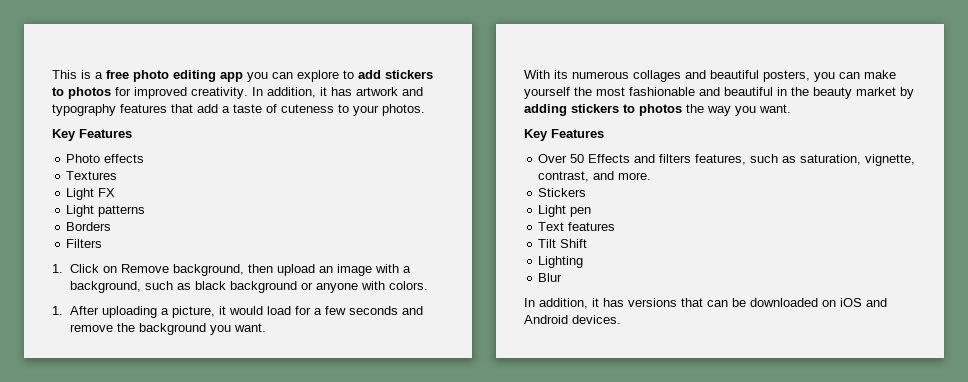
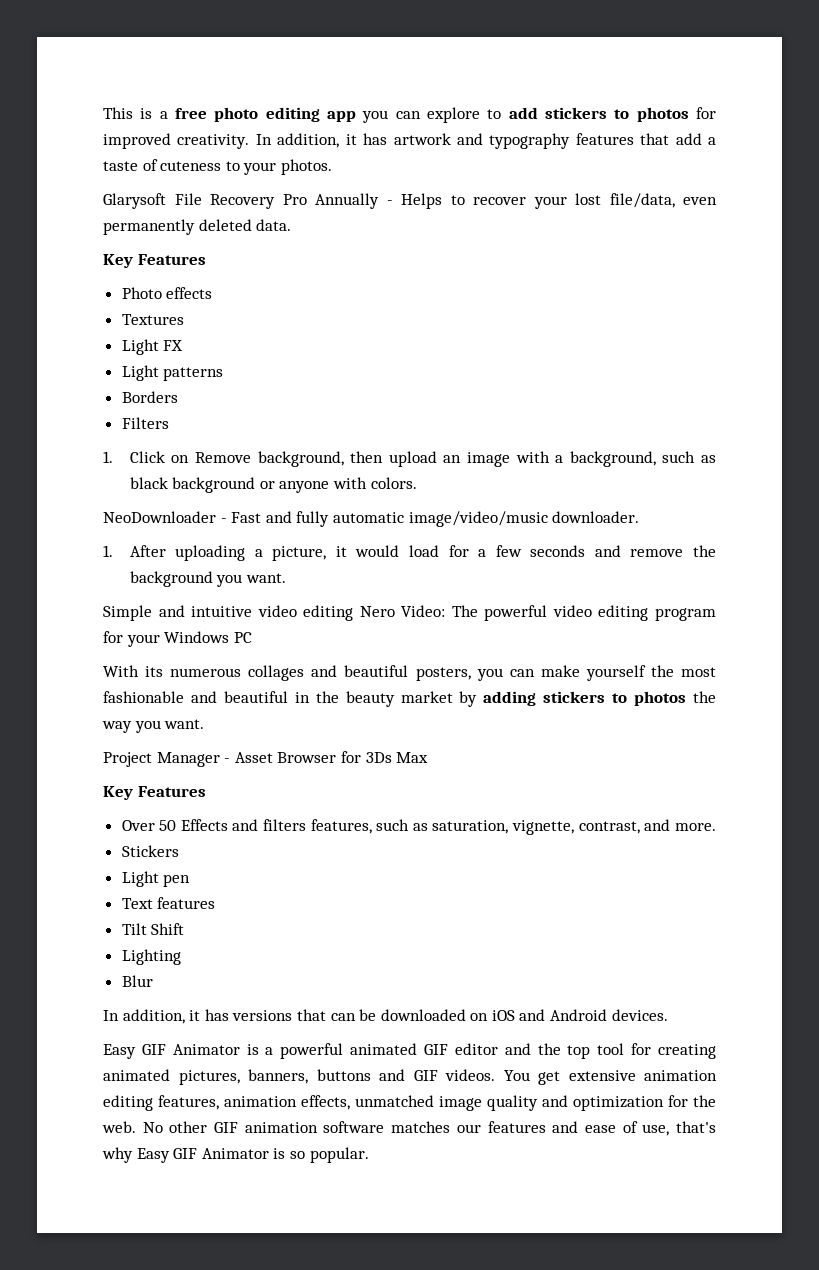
(425, 110) none -> [103,193,717,209] [103,219,292,235] // Glarysoft File Recovery Pro Annually - Helps to recover your lost file/data, even permanently deleted data.
(428, 285) none -> [103,511,640,527] // NeoDownloader - Fast and fully automatic image/video/music downloader.
(266, 327) none -> [103,605,716,621] [103,631,252,647] // Simple and intuitive video editing Nero Video: The powerful video editing program for your Windows PC
(791, 108) none -> [103,751,429,767] // Project Manager - Asset Browser for 3Ds Max
(621, 319) none -> [103,1043,716,1059] [103,1069,717,1085] [103,1095,716,1111] [102,1121,717,1136] [102,1147,369,1163] // Easy GIF Animator is a powerful animated GIF editor and the top tool for creating animated pictures, banners, buttons and GIF videos. You get extensive animation editing features, animation effects, unmatched image quality and optimization for the web. No other GIF animation software matches our features and ease of use, that's why Easy GIF Animator is so popular.

